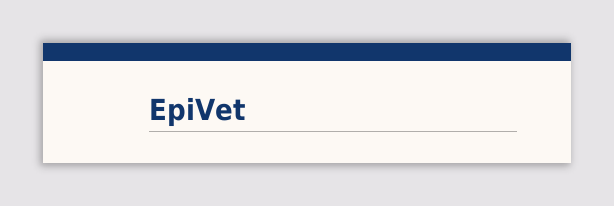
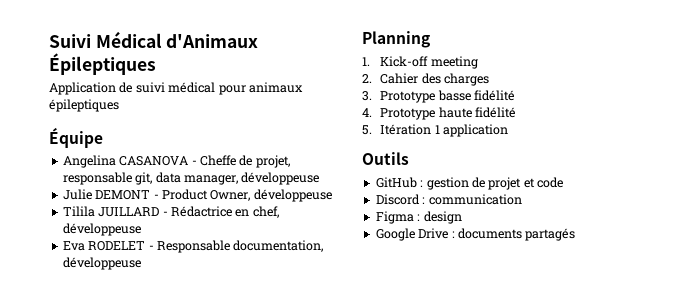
[149,97,245,127] EpiVet -> [49,31,259,48] [49,53,156,75] [49,82,303,95] [49,99,119,112] [49,127,103,148] [62,155,290,168] [62,172,320,185] [62,189,332,202] [62,206,279,218] [62,223,141,236] [62,240,324,253] [62,257,141,270] [362,31,430,48] [362,56,478,69] [362,73,489,86] [362,90,515,103] [362,107,516,120] [362,124,508,137] [362,152,409,165] [375,177,563,190] [375,194,522,205] [375,211,462,224] [375,228,576,241] Suivi Médical d'Animaux Épileptiques // Application de suivi médical pour animaux épileptiques // Équipe // Angelina CASANOVA - Cheffe de projet, responsable git, data manager, développeuse // Julie DEMONT - Product Owner, développeuse // Tilila JUILLARD - Rédactrice en chef, développeuse // Eva RODELET - Responsable documentation, développeuse // Planning // 1. Kick-off meeting // 2. Cahier des charges // 3. Prototype basse fidélité // 4. Prototype haute fidélité // 5. Itération 1 application // Outils // GitHub : gestion de projet et code // Discord : communication // Figma : design // Google Drive : documents partagés

